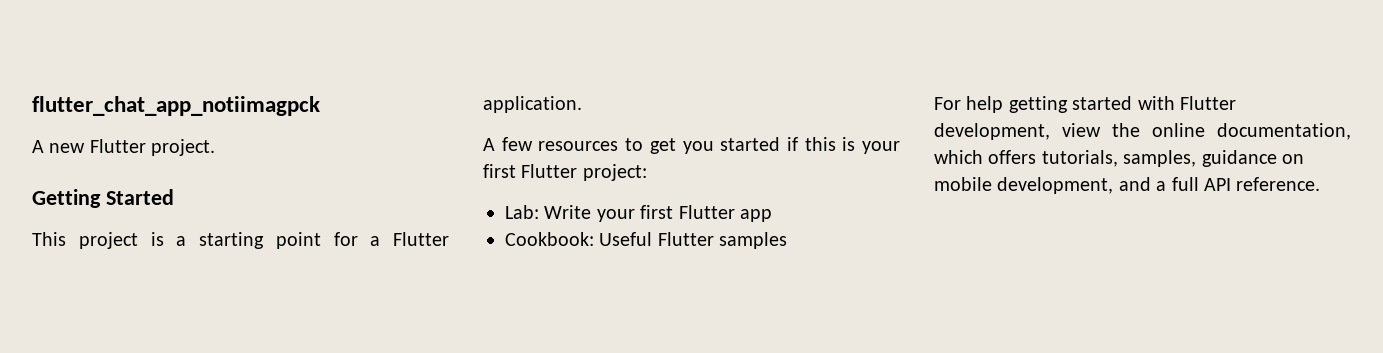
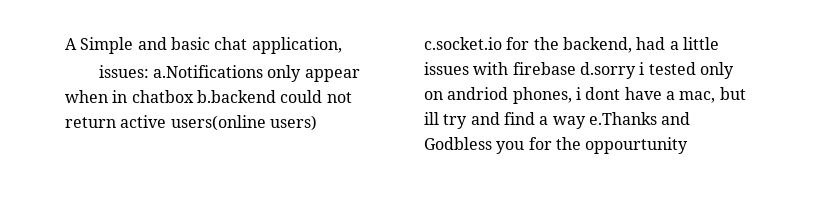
[32,96,320,116] [32,139,216,156] [32,189,174,208] [32,232,449,249] [483,96,582,113] [483,137,900,154] [483,164,647,181] [505,205,772,222] [505,232,788,249] [934,96,1236,113] [934,123,1351,140] [934,150,1304,167] [934,177,1321,194] flutter_chat_app_notiimagpck // A new Flutter project. // Getting Started // This project is a starting point for a Flutter application. // A few resources to get you started if this is your first Flutter project: // Lab: Write your first Flutter app // Cookbook: Useful Flutter samples // For help getting started with Flutter development, view the online documentation, which offers tutorials, samples, guidance on mobile development, and a full API reference. -> [65,37,342,54] [98,65,360,82] [65,90,352,103] [65,115,317,131] [424,37,719,53] [424,62,734,79] [424,87,746,104] [424,112,691,129] [424,137,689,154] A Simple and basic chat application, // issues: a.Notifications only appear when in chatbox b.backend could not return active users(online users) c.socket.io for the backend, had a little issues with firebase d.sorry i tested only on andriod phones, i dont have a mac, but ill try and find a way e.Thanks and Godbless you for the oppourtunity

